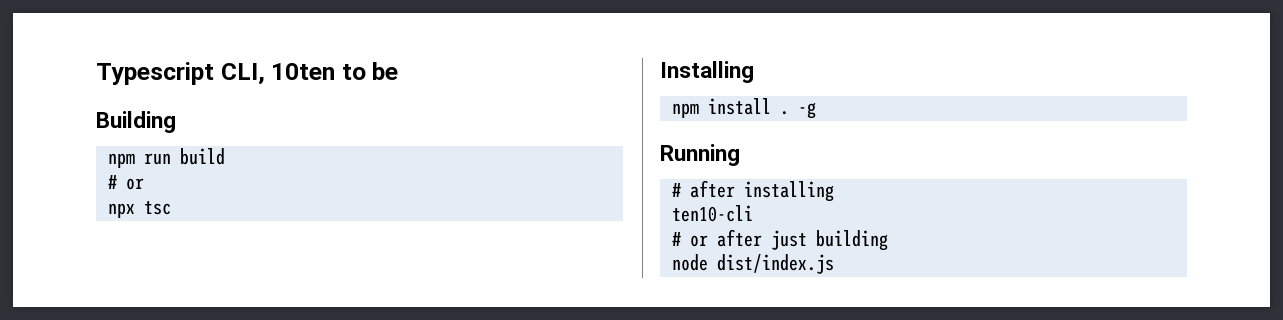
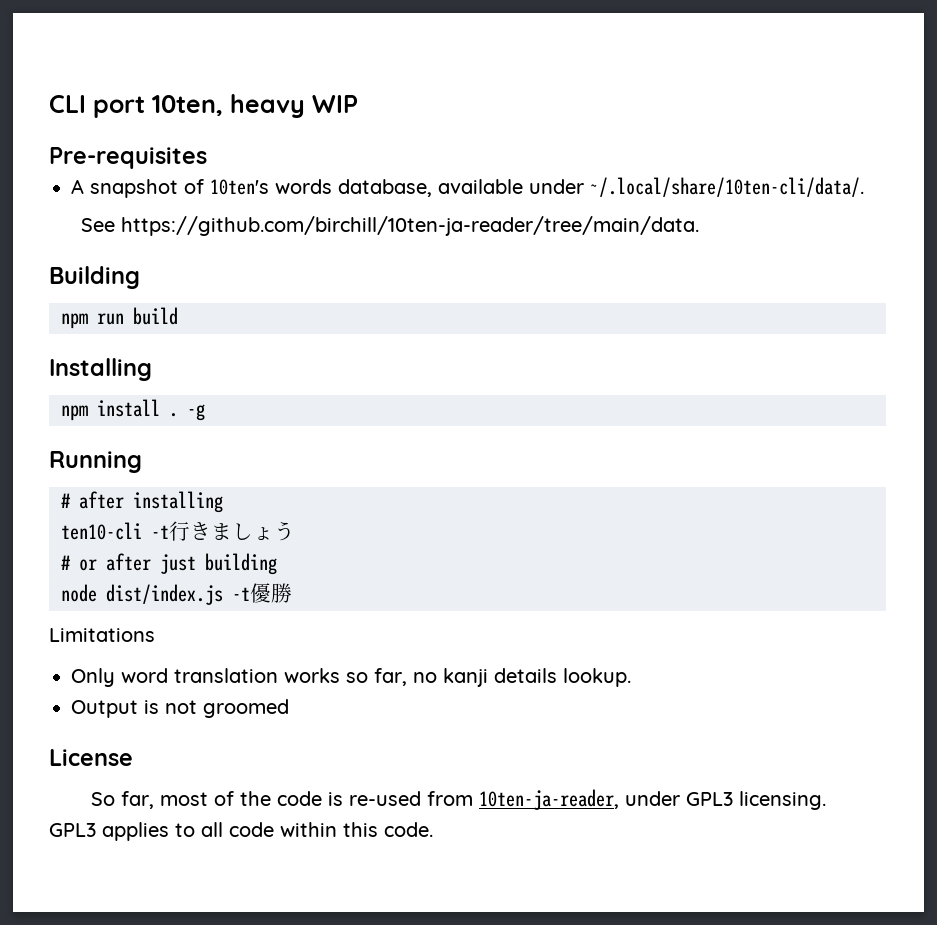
[96,62,399,85] Typescript CLI, 10ten to be -> [49,94,358,118] [49,147,207,169] [71,177,864,198] [80,216,699,236] CLI port 10ten, heavy WIP // Pre-requisites // A snapshot of 10ten's words database, available under ~/.local/share/10ten-cli/data/. // See https://github.com/birchill/10ten-ja-reader/tree/main/data.
[107,175,144,190] [107,201,171,218] // # or // npx tsc -> (178, 316) none
(753, 213) none -> [151,521,295,541] -t行きましょう
(834, 264) none -> [232,583,292,603] [49,628,155,642] [71,668,631,687] [71,699,289,718] [49,749,133,766] [91,789,827,810] [49,822,433,841] -t優勝 // Limitations // Only word translation works so far, no kanji details lookup. // Output is not groomed // License // So far, most of the code is re-used from 10ten-ja-reader, under GPL3 licensing. // GPL3 applies to all code within this code.

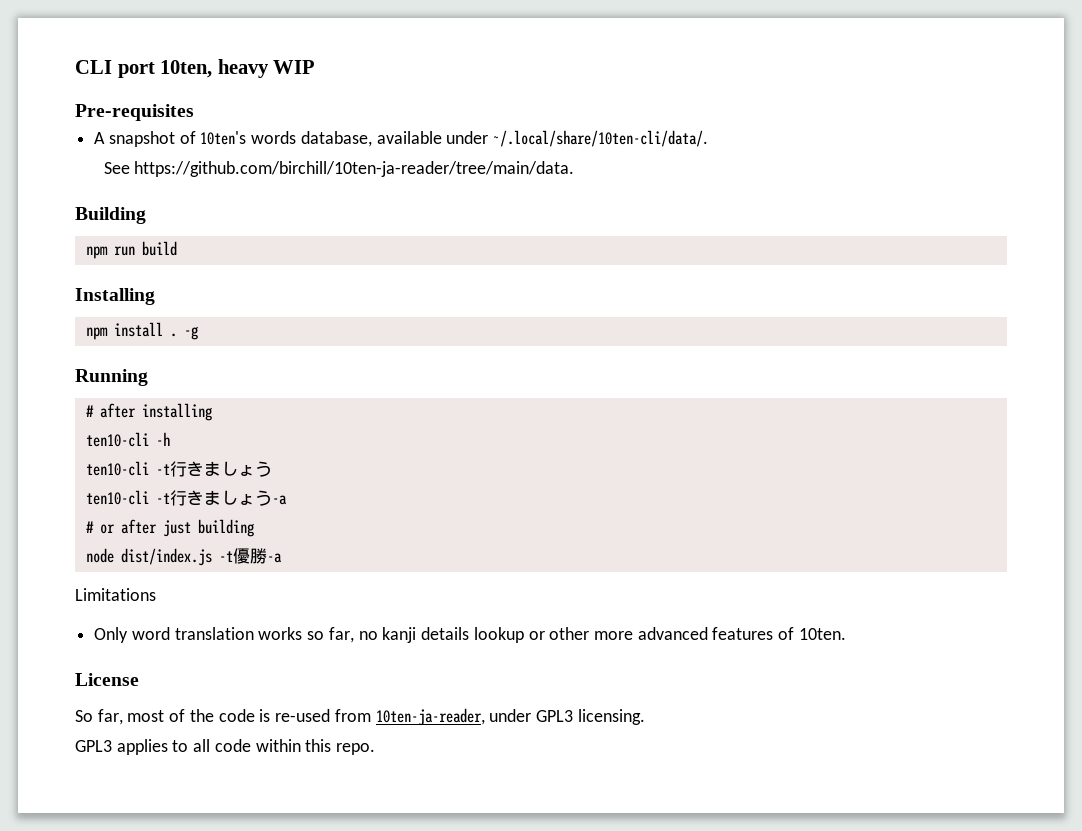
[61,521,295,541] // ten10-cli -t行きましょう -> [85,432,170,447] [85,461,272,477] [85,490,287,506] // ten10-cli -h // ten10-cli -t行きましょう // ten10-cli -t行きましょう-a
(292, 593) none -> [266,553,282,563] -a
[563,668,631,687] [71,699,289,718] lookup. // Output is not groomed -> [473,627,846,643] lookup or other more advanced features of 10ten.
[384,822,433,837] code. -> [336,743,376,755] repo.

